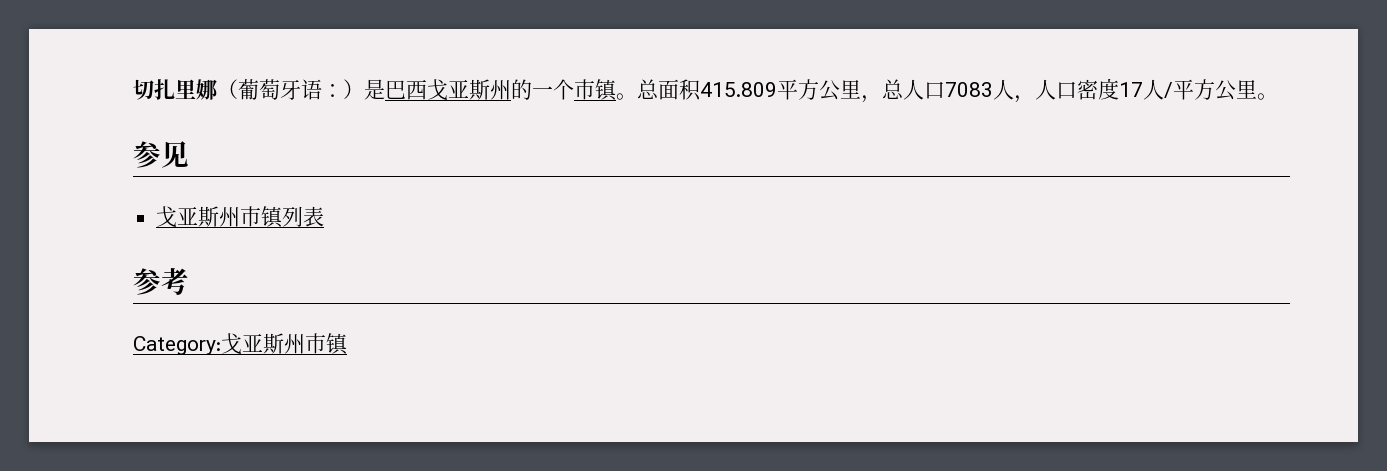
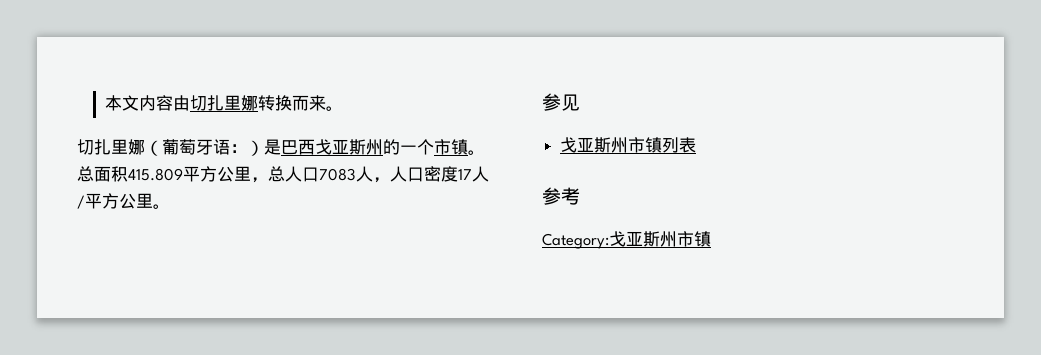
(133, 89) none -> [105,95,344,111] 本文内容由切扎里娜转换而来。 //

